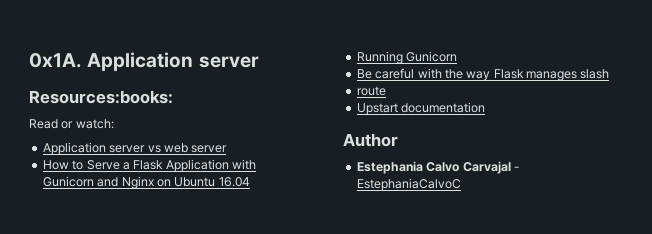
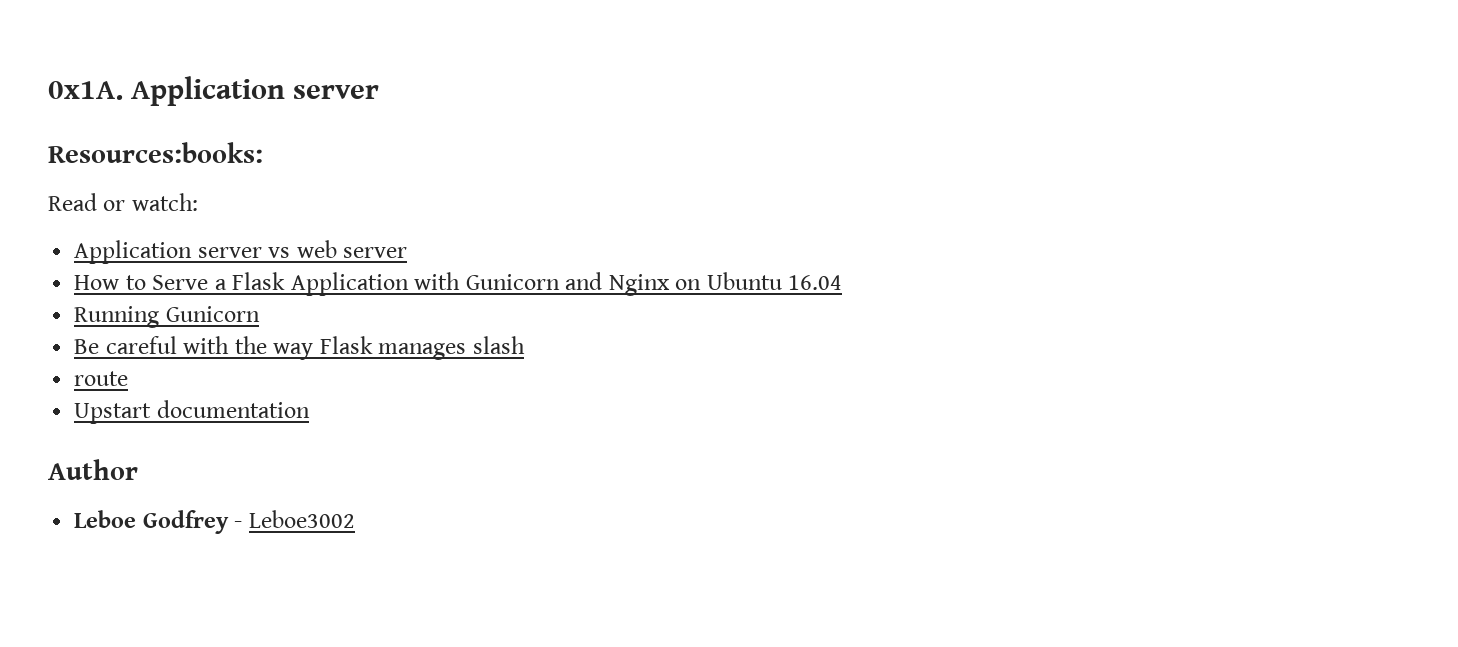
[356,161,519,174] [356,178,461,191] Estephania Calvo Carvajal - EstephaniaCalvoC -> [74,510,355,534] Leboe Godfrey - Leboe3002

